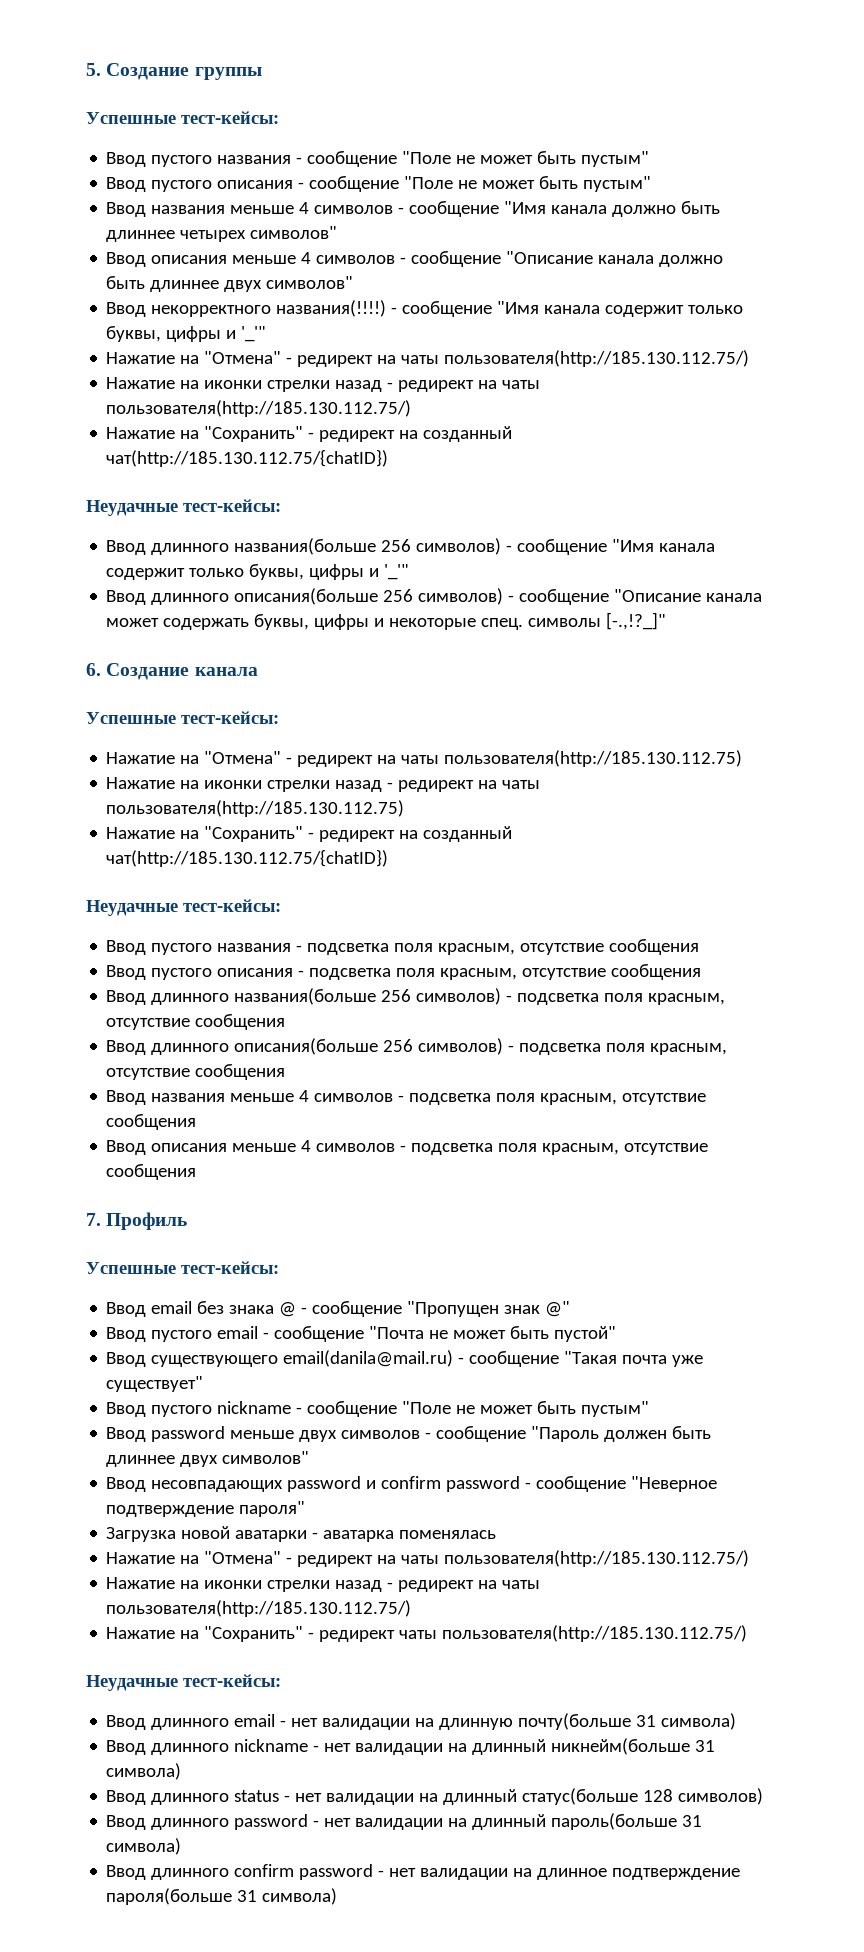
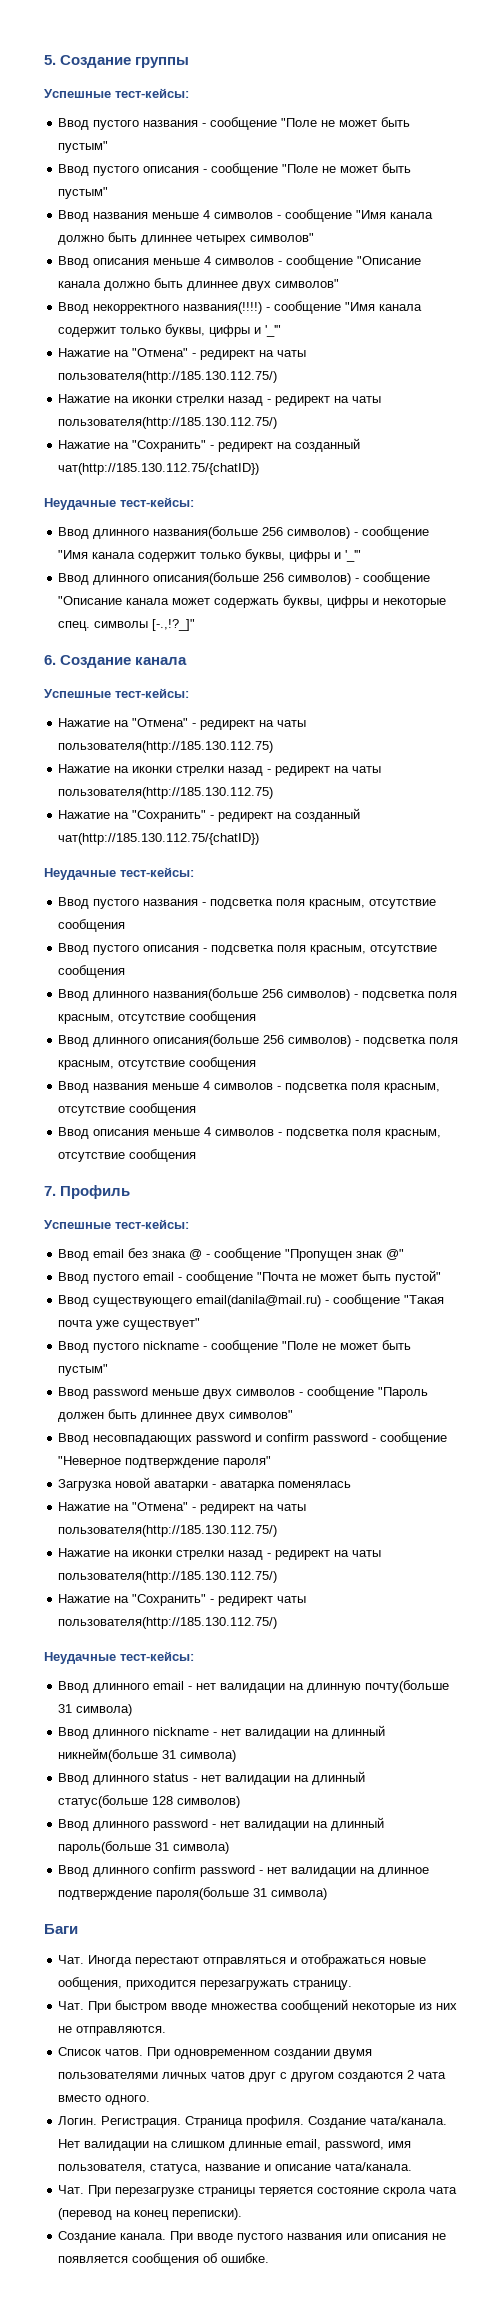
(338, 1896) none -> [44,1924,78,1934] [58,1954,427,1967] [58,1977,353,1990] [58,1999,458,2013] [58,2026,167,2036] [58,2047,373,2059] [58,2070,447,2082] [58,2095,151,2105] [58,2116,448,2128] [58,2139,412,2151] [58,2162,413,2174] [58,2185,458,2197] [58,2208,243,2220] [58,2231,447,2243] [58,2253,270,2266] // Баги // Чат. Иногда перестают отправляться и отображаться новые ообщения, приходится перезагружать страницу. // Чат. При быстром вводе множества сообщений некоторые из них не отправляются. // Список чатов. При одновременном создании двумя пользователями личных чатов друг с другом создаются 2 чата вместо одного. // Логин. Регистрация. Страница профиля. Создание чата/канала. Нет валидации на слишком длинные email, password, имя пользователя, статуса, название и описание чата/канала. // Чат. При перезагрузке страницы теряется состояние скрола чата (перевод на конец переписки). // Создание канала. При вводе пустого названия или описания не появляется сообщения об ошибке.

